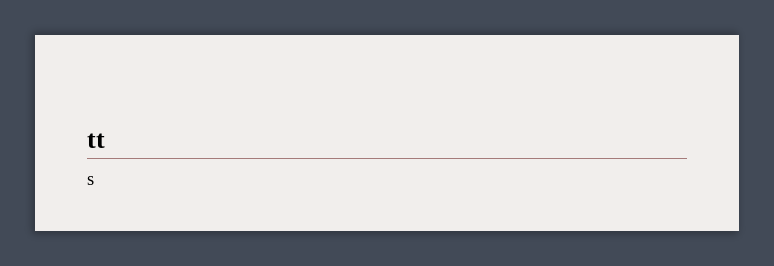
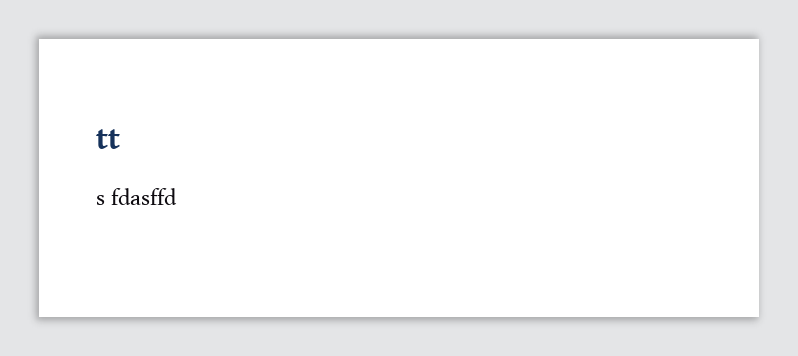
(94, 180) none -> [111,188,178,205] fdasffd

